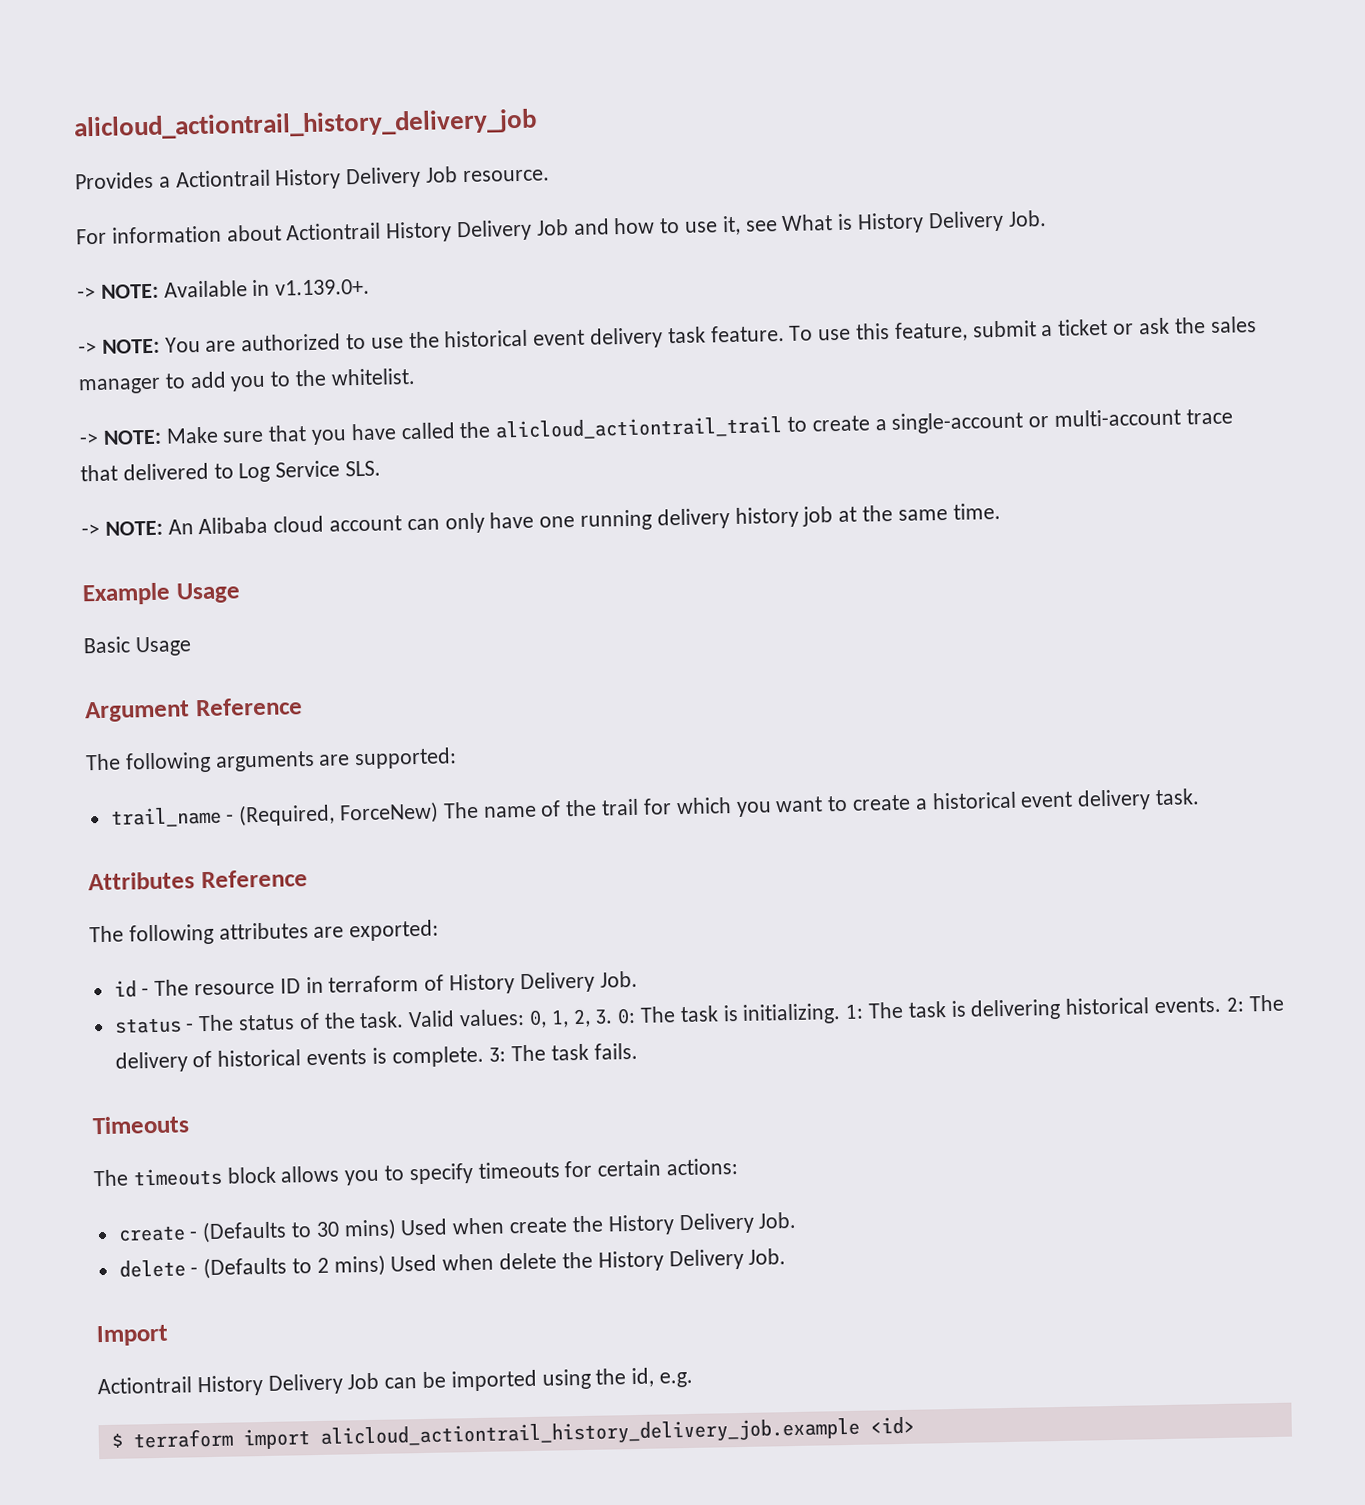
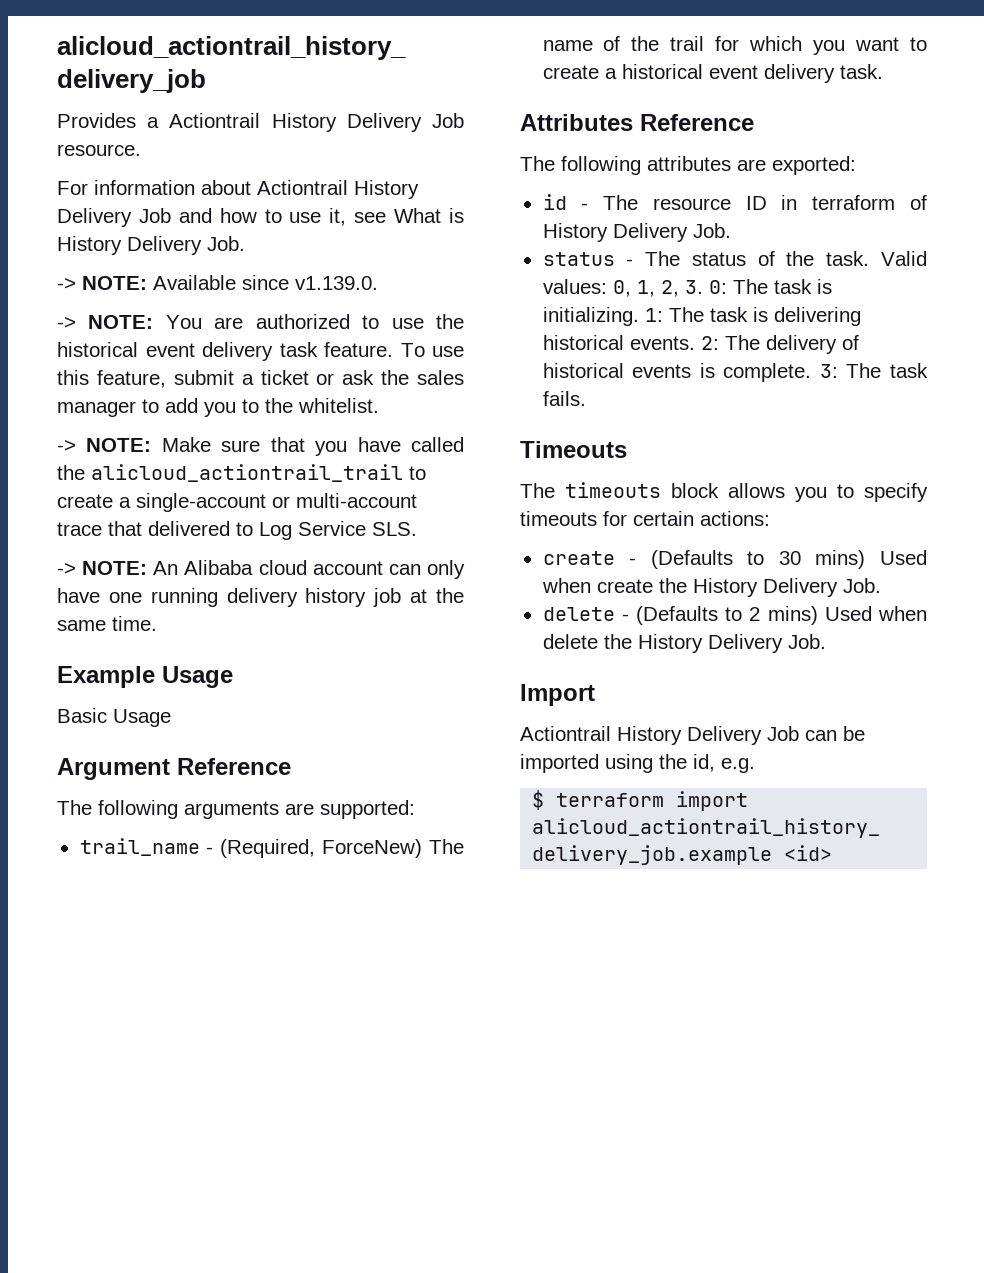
[252,278,371,297] in v1.139.0+. -> [242,275,378,290] since v1.139.0.

